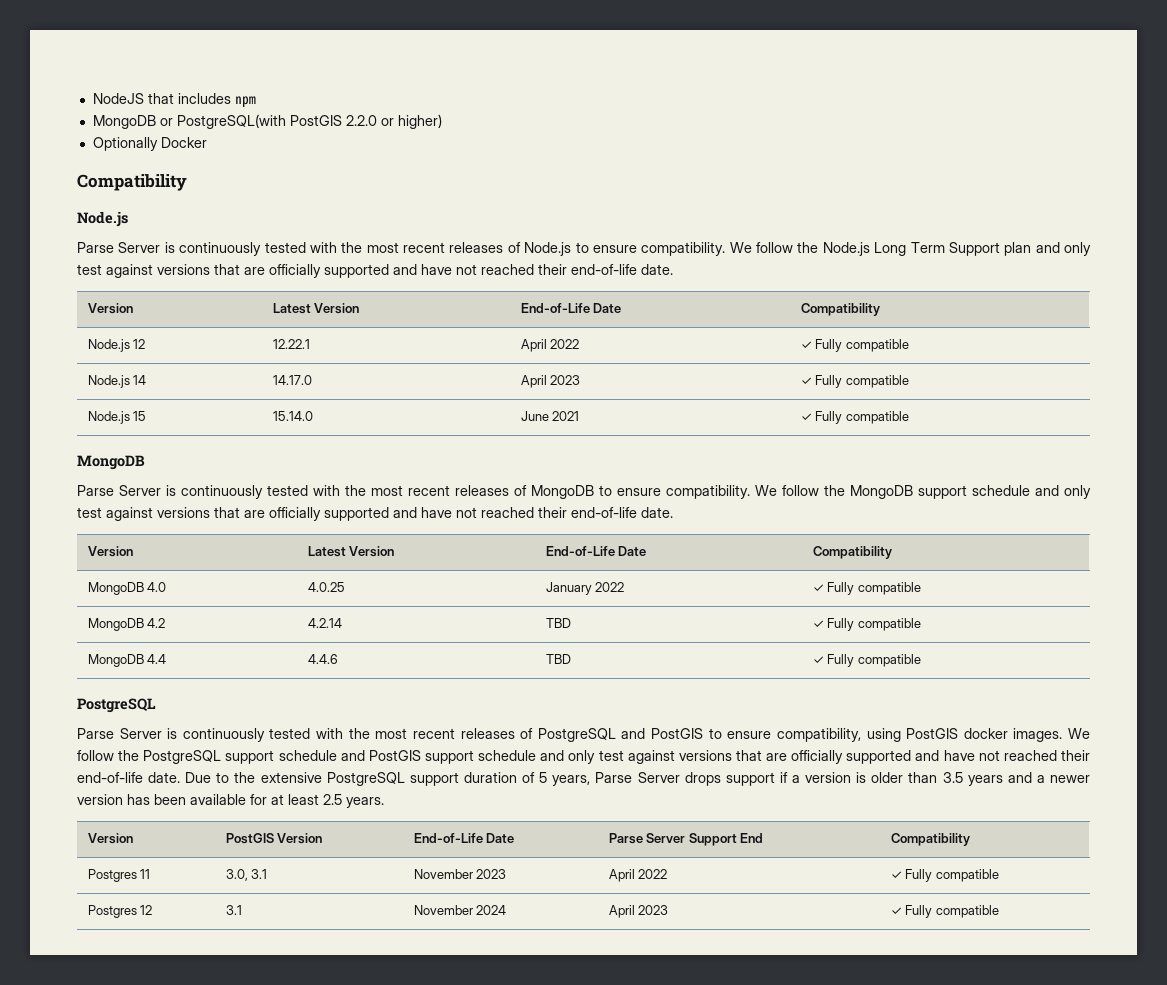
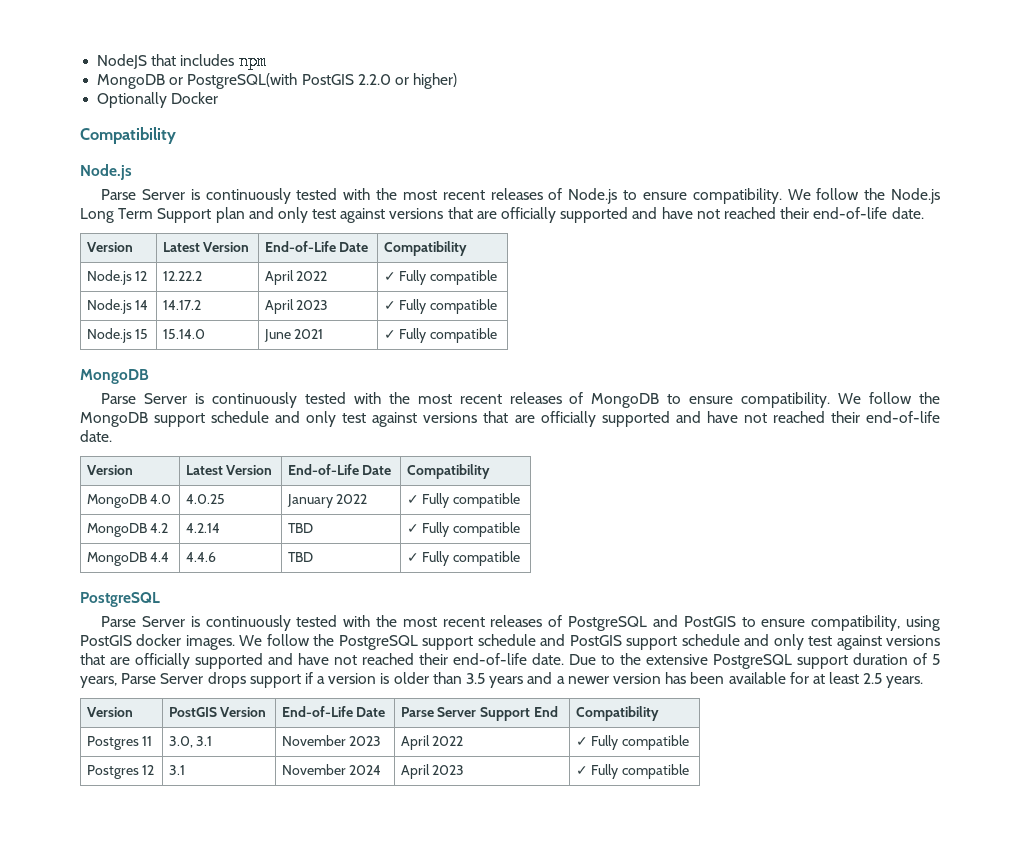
[272,339,310,349] 12.22.1 -> [162,271,202,281] 12.22.2
[272,375,312,385] 14.17.0 -> [162,300,201,310] 14.17.2

